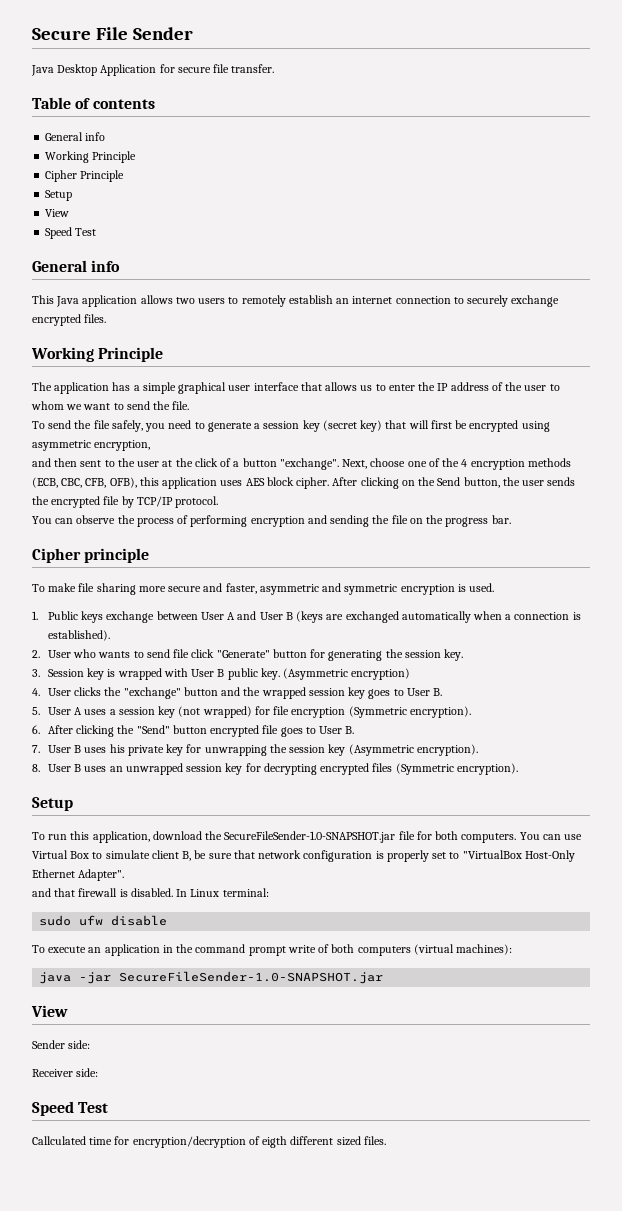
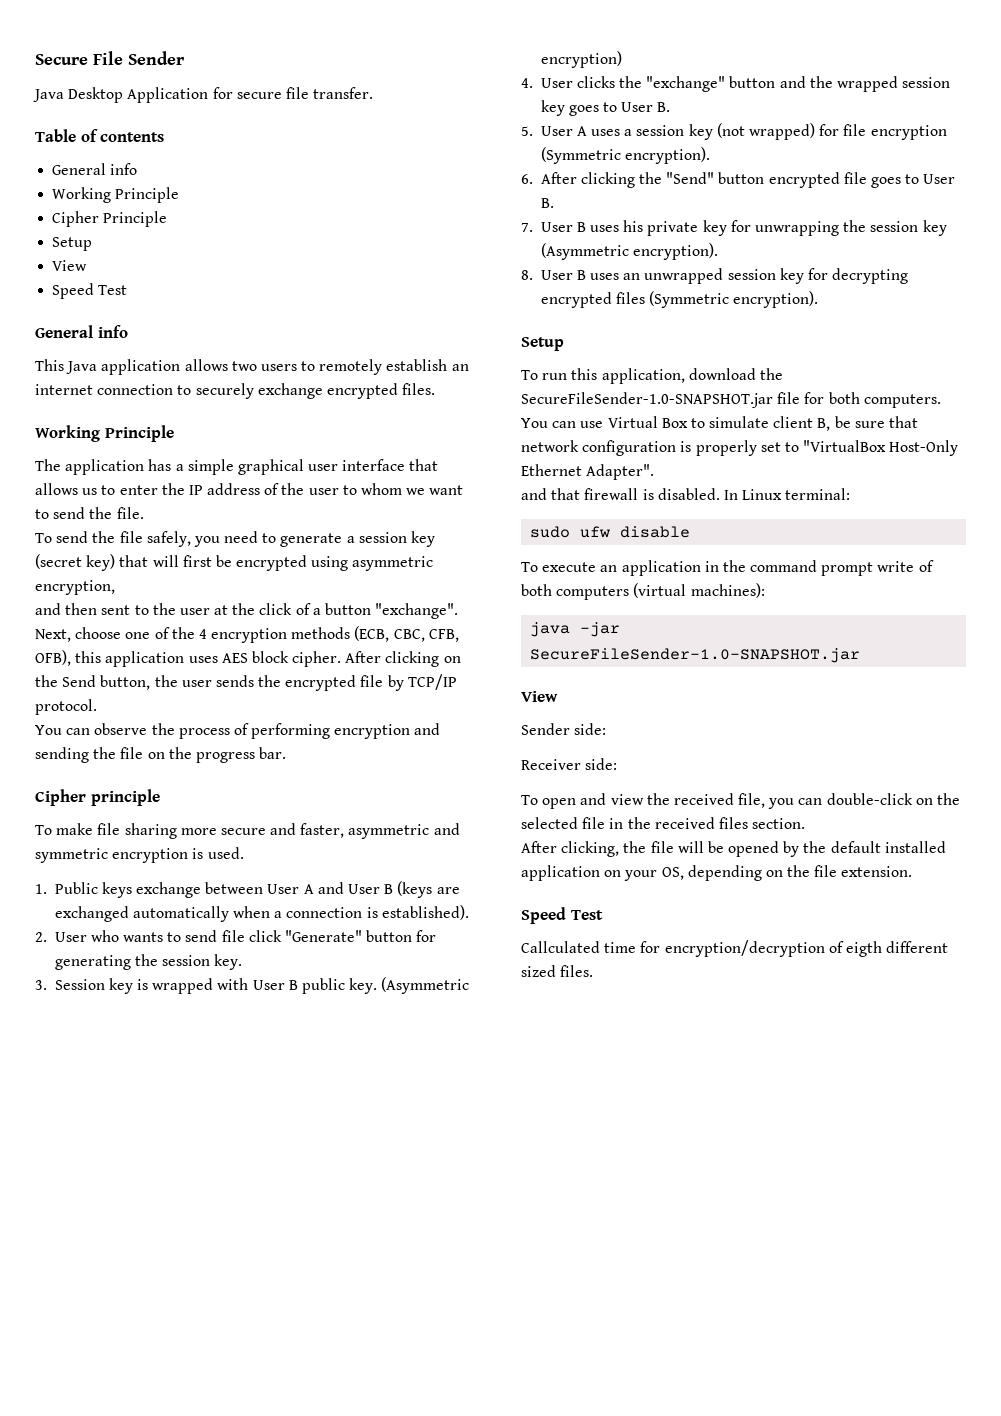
(99, 1072) none -> [521,793,961,809] [521,817,806,829] [521,841,946,857] [521,865,913,881] // To open and view the received file, you can double-click on the selected file in the received files section. // After clicking, the file will be opened by the default installed application on your OS, depending on the file extension.

